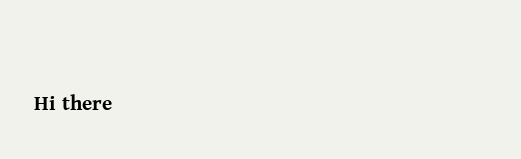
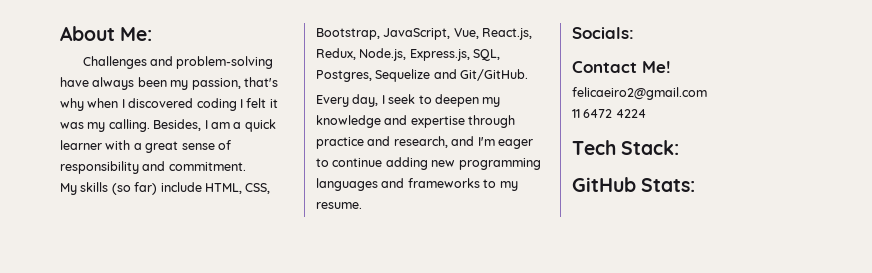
[34,94,112,110] Hi there -> [60,26,153,41] [82,56,274,69] [60,77,278,90] [60,98,278,111] [60,119,276,132] [60,140,231,153] [60,161,246,174] [60,182,271,195] [316,28,533,40] [316,48,501,61] [316,69,529,82] [316,94,501,107] [316,115,516,128] [316,136,533,149] [316,157,541,170] [316,178,518,191] [316,202,362,209] [572,27,634,39] [572,61,671,73] [572,87,707,100] [572,109,646,118] [572,140,680,155] [572,177,696,192] About Me: // Challenges and problem-solving have always been my passion, that's why when I discovered coding I felt it was my calling. Besides, I am a quick learner with a great sense of responsibility and commitment. // My skills (so far) include HTML, CSS, Bootstrap, JavaScript, Vue, React.js, Redux, Node.js, Express.js, SQL, Postgres, Sequelize and Git/GitHub. // Every day, I seek to deepen my knowledge and expertise through practice and research, and I'm eager to continue adding new programming languages and frameworks to my resume. // Socials: // Contact Me! // felicaeiro2@gmail.com // 11 6472 4224 // Tech Stack: // GitHub Stats:

